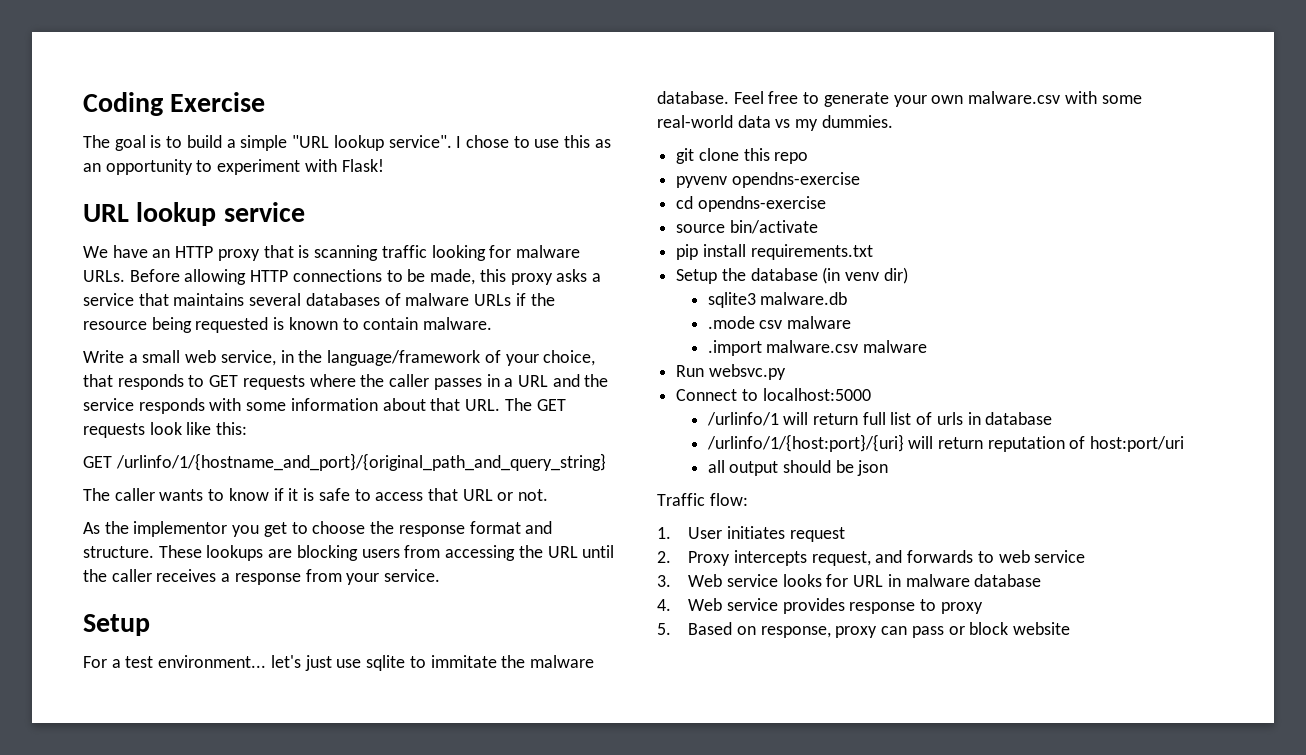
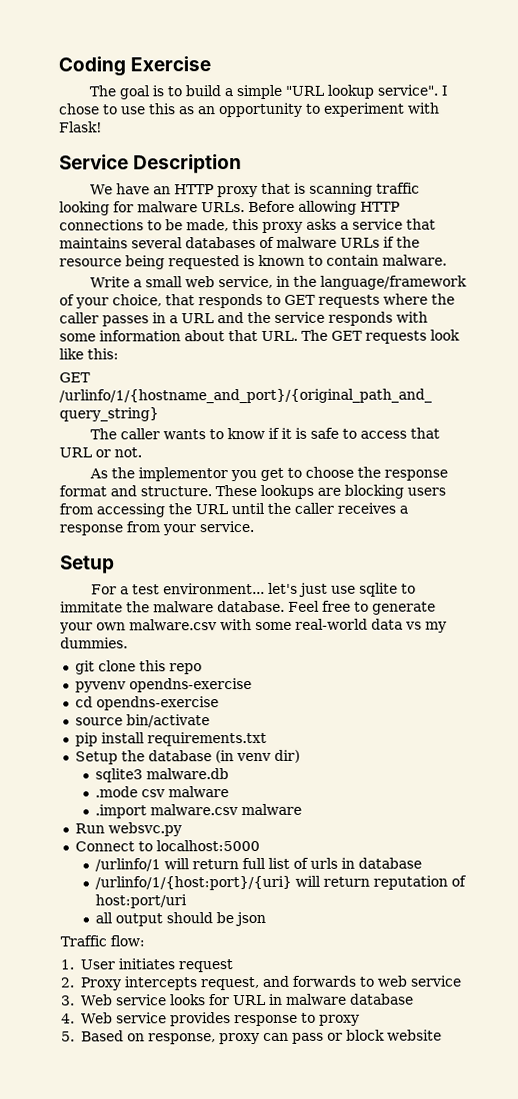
[83,202,305,226] URL lookup service -> [59,154,243,174] Service Description

